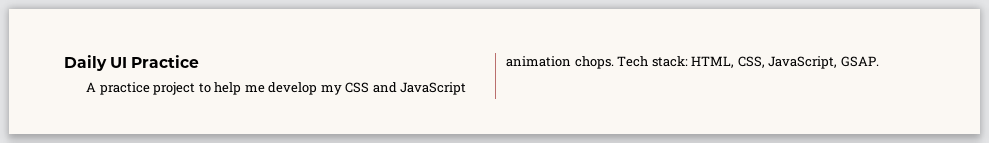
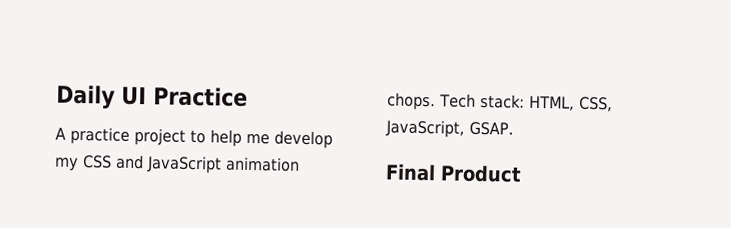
(879, 61) none -> [385,163,522,183] // Final Product

